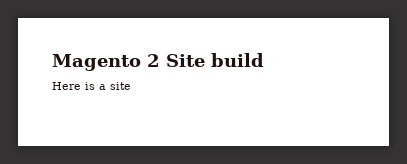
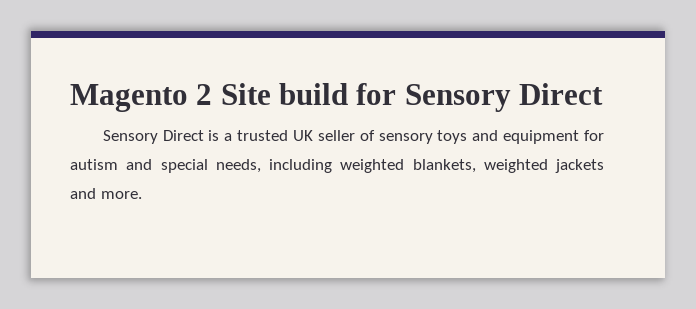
[52,82,131,90] // Here is a site -> [356,83,604,112] [102,130,604,144] [70,159,604,173] [70,188,142,199] for Sensory Direct // Sensory Direct is a trusted UK seller of sensory toys and equipment for autism and special needs, including weighted blankets, weighted jackets and more.

